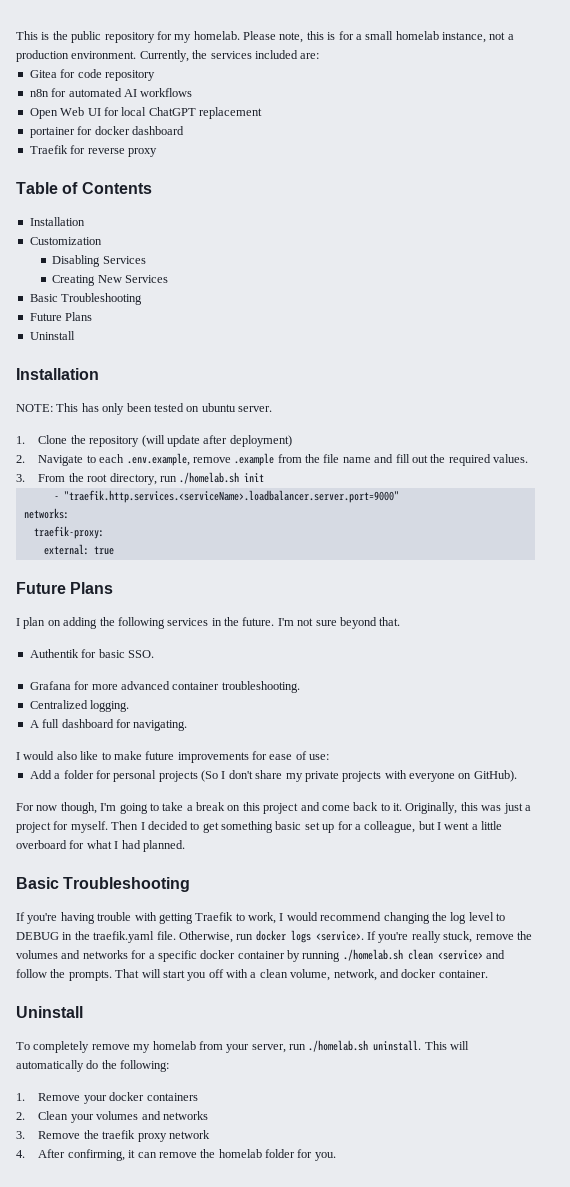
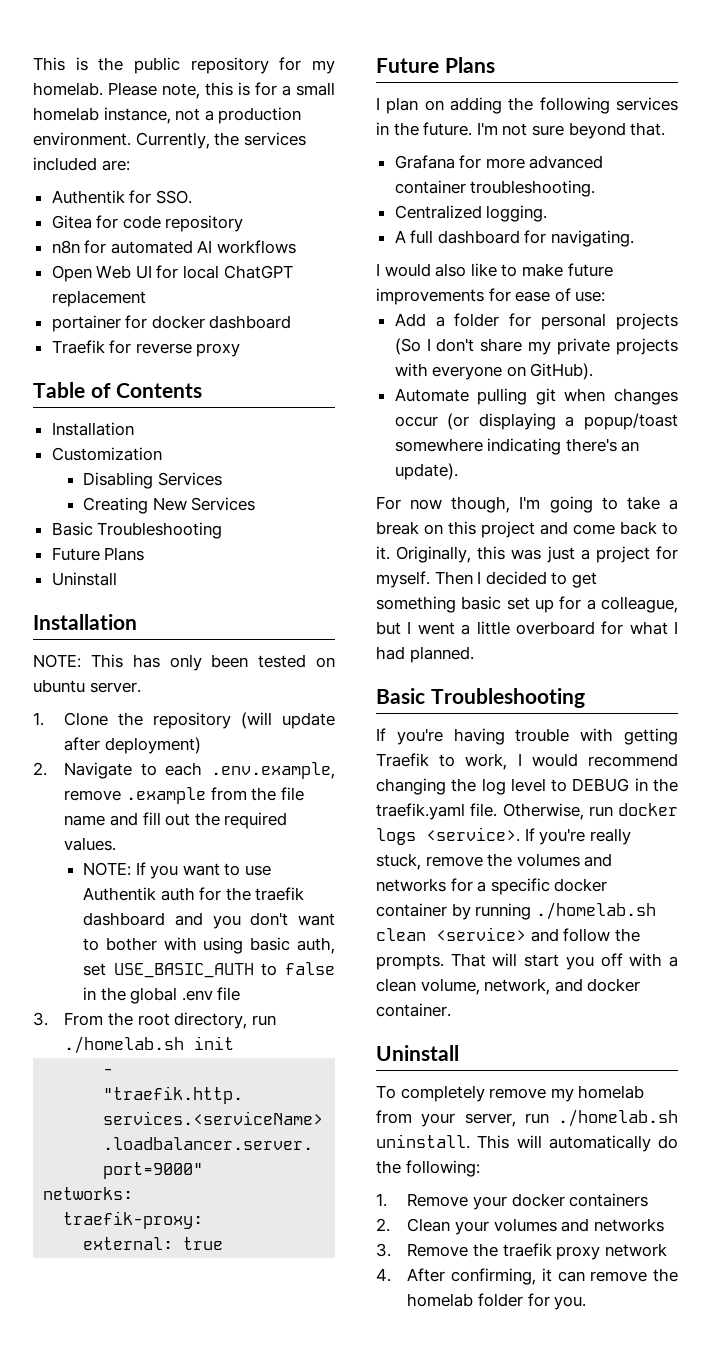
(320, 56) none -> [51,190,192,204] // Authentik for SSO.
(529, 458) none -> [83,862,272,879] [83,887,305,901] [83,912,335,929] [83,937,335,954] [83,962,335,978] [83,987,241,1004] // NOTE: If you want to use Authentik auth for the traefik dashboard and you don't want to bother with using basic auth, set USE_BASIC_AUTH to false in the global .env file
[29,649,154,658] // Authentik for basic SSO. -> (666, 129) none
(517, 776) none -> [394,388,678,405] [394,413,678,430] [394,438,640,455] [394,463,458,480] // Automate pulling git when changes occur (or displaying a popup/toast somewhere indicating there's an update).

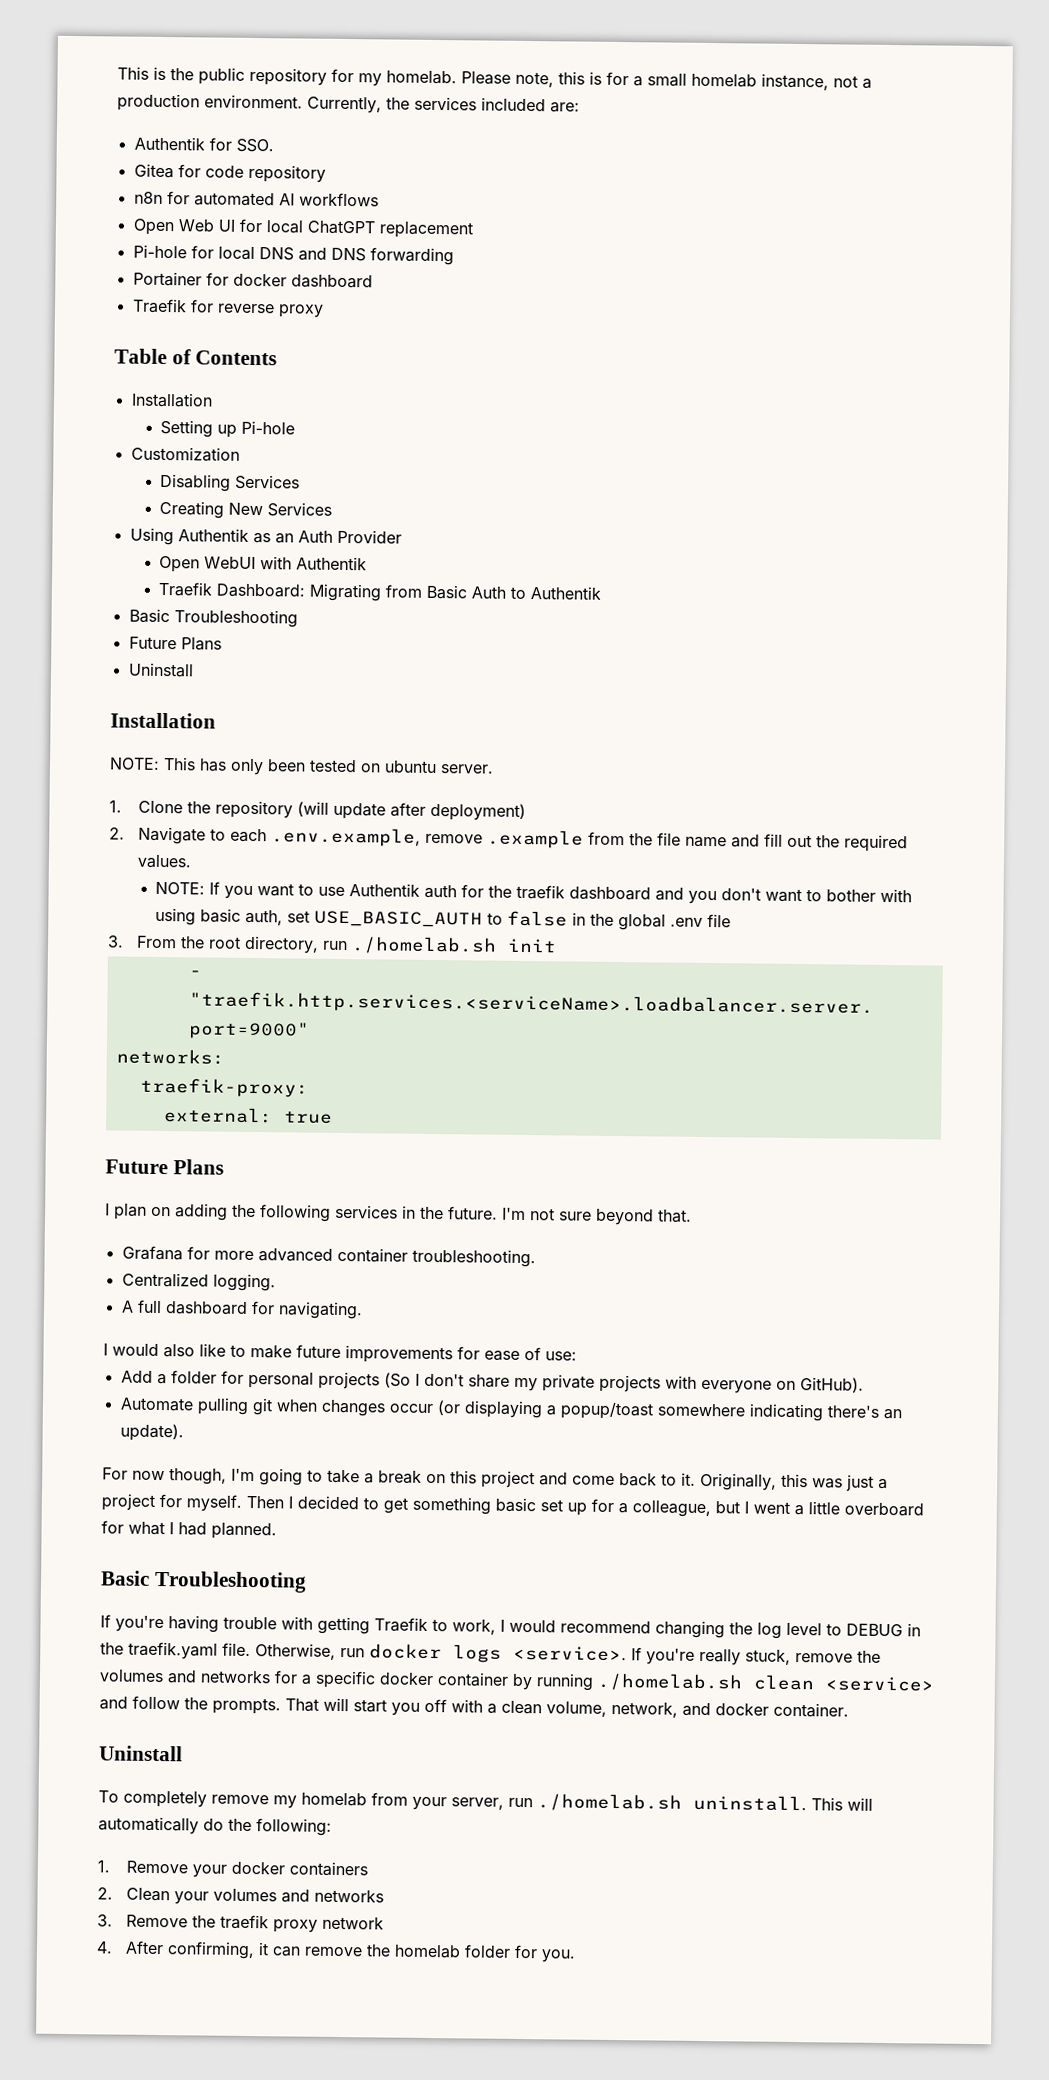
[51,315,121,332] portainer -> [132,244,454,266] [132,271,202,287] Pi-hole for local DNS and DNS forwarding // Portainer
(134, 429) none -> [160,419,296,438] // Setting up Pi-hole
(256, 504) none -> [129,527,402,546] [159,555,368,573] [158,581,602,602] // Using Authentik as an Auth Provider // Open WebUI with Authentik // Traefik Dashboard: Migrating from Basic Auth to Authentik

